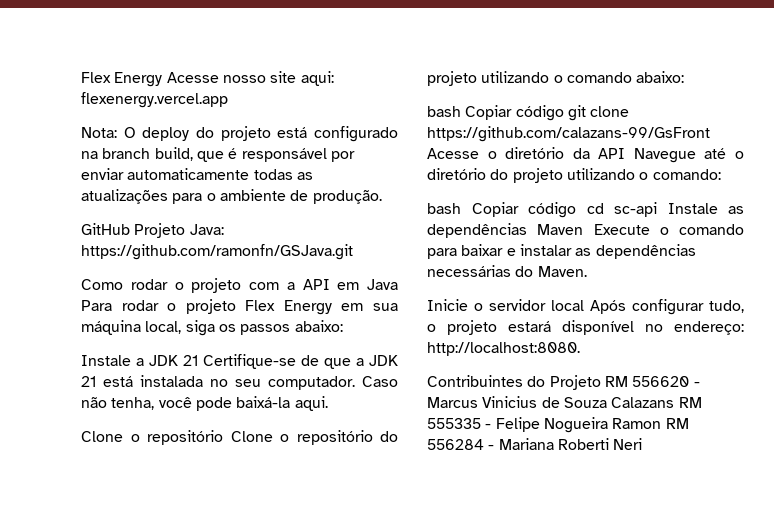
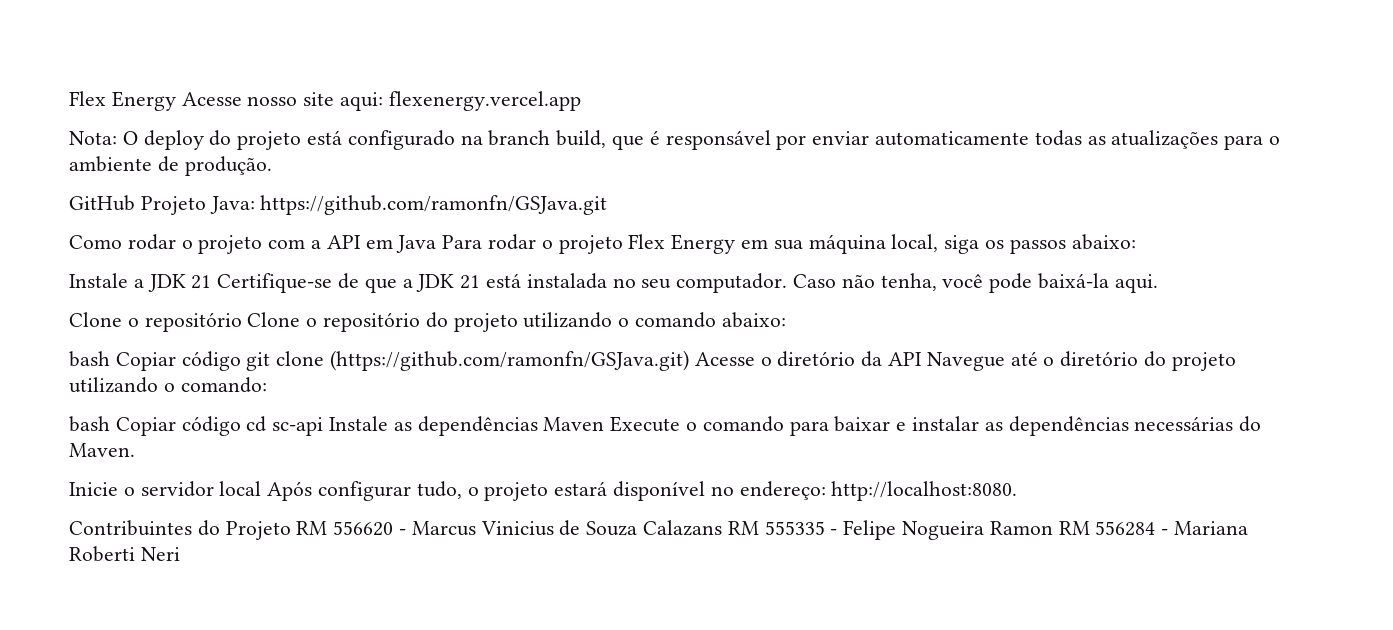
[427,126,710,142] https://github.com/calazans-99/GsFront -> [330,350,690,371] (https://github.com/ramonfn/GSJava.git)

